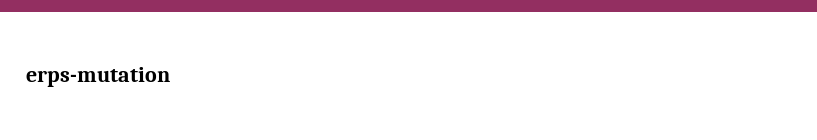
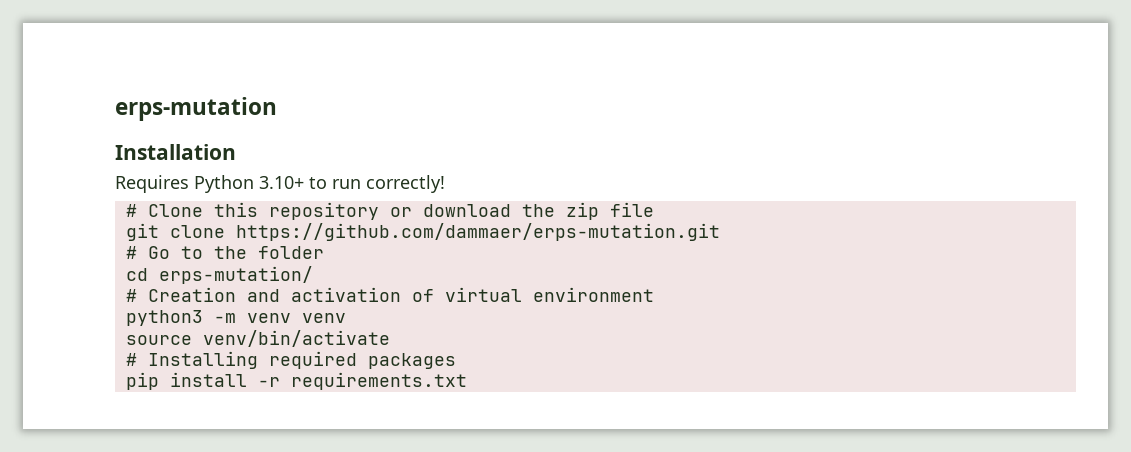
(170, 77) none -> [115,144,236,160] [115,175,445,193] [125,202,654,220] [125,223,720,241] [125,246,324,259] [125,266,313,284] [125,287,654,302] [125,310,346,326] [125,330,390,347] [125,351,456,369] [125,372,467,390] // Installation // Requires Python 3.10+ to run correctly! // # Clone this repository or download the zip file // git clone https://github.com/dammaer/erps-mutation.git // # Go to the folder // cd erps-mutation/ // # Creation and activation of virtual environment // python3 -m venv venv // source venv/bin/activate // # Installing required packages // pip install -r requirements.txt

